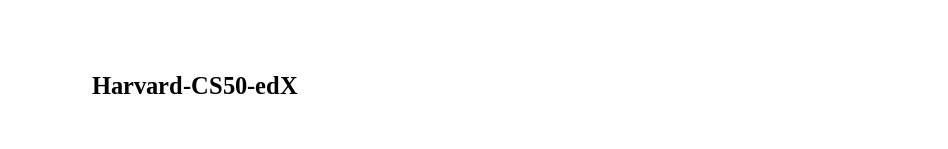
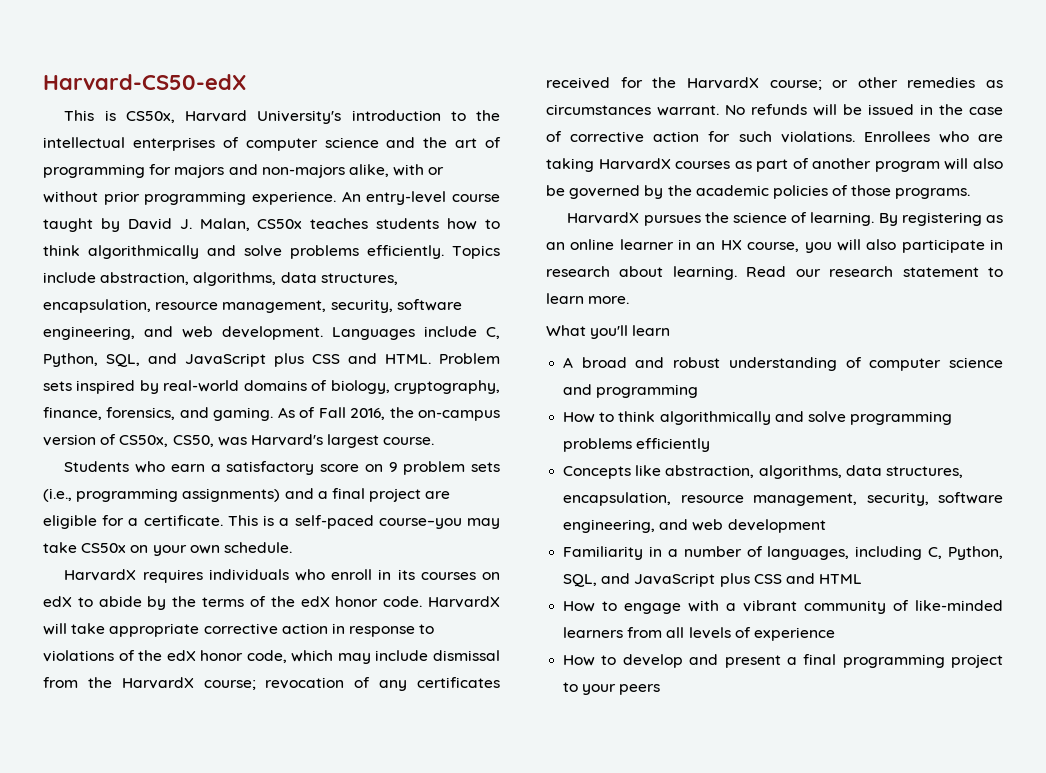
(298, 85) none -> [64,110,500,124] [43,137,501,151] [43,164,445,178] [43,191,501,205] [43,218,501,232] [43,245,500,259] [43,272,398,286] [43,299,462,313] [43,326,500,340] [43,353,500,367] [43,380,500,394] [43,407,501,421] [43,434,435,448] [64,461,500,475] [43,488,451,502] [43,515,500,529] [43,542,292,556] [64,569,500,583] [43,596,500,610] [43,623,435,637] [43,650,500,664] [43,677,500,691] [546,77,1003,90] [546,104,1003,116] [546,131,1003,143] [546,158,1003,172] [546,185,971,199] [567,212,1003,226] [546,239,1003,253] [546,266,1003,280] [546,293,630,304] [546,325,671,339] [563,357,1003,371] [563,384,699,398] [563,411,953,425] [563,438,711,452] [563,465,963,479] [563,492,1003,506] [563,519,826,533] [563,546,1003,560] [563,573,863,587] [563,600,1003,614] [563,627,835,641] [563,654,1003,668] [563,682,661,695] // This is CS50x, Harvard University's introduction to the intellectual enterprises of computer science and the art of programming for majors and non-majors alike, with or without prior programming experience. An entry-level course taught by David J. Malan, CS50x teaches students how to think algorithmically and solve problems efficiently. Topics include abstraction, algorithms, data structures, encapsulation, resource management, security, software engineering, and web development. Languages include C, Python, SQL, and JavaScript plus CSS and HTML. Problem sets inspired by real-world domains of biology, cryptography, finance, forensics, and gaming. As of Fall 2016, the on-campus version of CS50x, CS50, was Harvard's largest course. // Students who earn a satisfactory score on 9 problem sets (i.e., programming assignments) and a final project are eligible for a certificate. This is a self-paced course–you may take CS50x on your own schedule. // HarvardX requires individuals who enroll in its courses on edX to abide by the terms of the edX honor code. HarvardX will take appropriate corrective action in response to violations of the edX honor code, which may include dismissal from the HarvardX course; revocation of any certificates received for the HarvardX course; or other remedies as circumstances warrant. No refunds will be issued in the case of corrective action for such violations. Enrollees who are taking HarvardX courses as part of another program will also be governed by the academic policies of those programs. // HarvardX pursues the science of learning. By registering as an online learner in an HX course, you will also participate in research about learning. Read our research statement to learn more. // What you'll learn // A broad and robust understanding of computer science and programming // How to think algorithmically and solve programming problems efficiently // Concepts like abstraction, algorithms, data structures, encapsulation, resource management, security, software engineering, and web development // Familiarity in a number of languages, including C, Python, SQL, and JavaScript plus CSS and HTML // How to engage with a vibrant community of like-minded learners from all levels of experience // How to develop and present a final programming project to your peers

